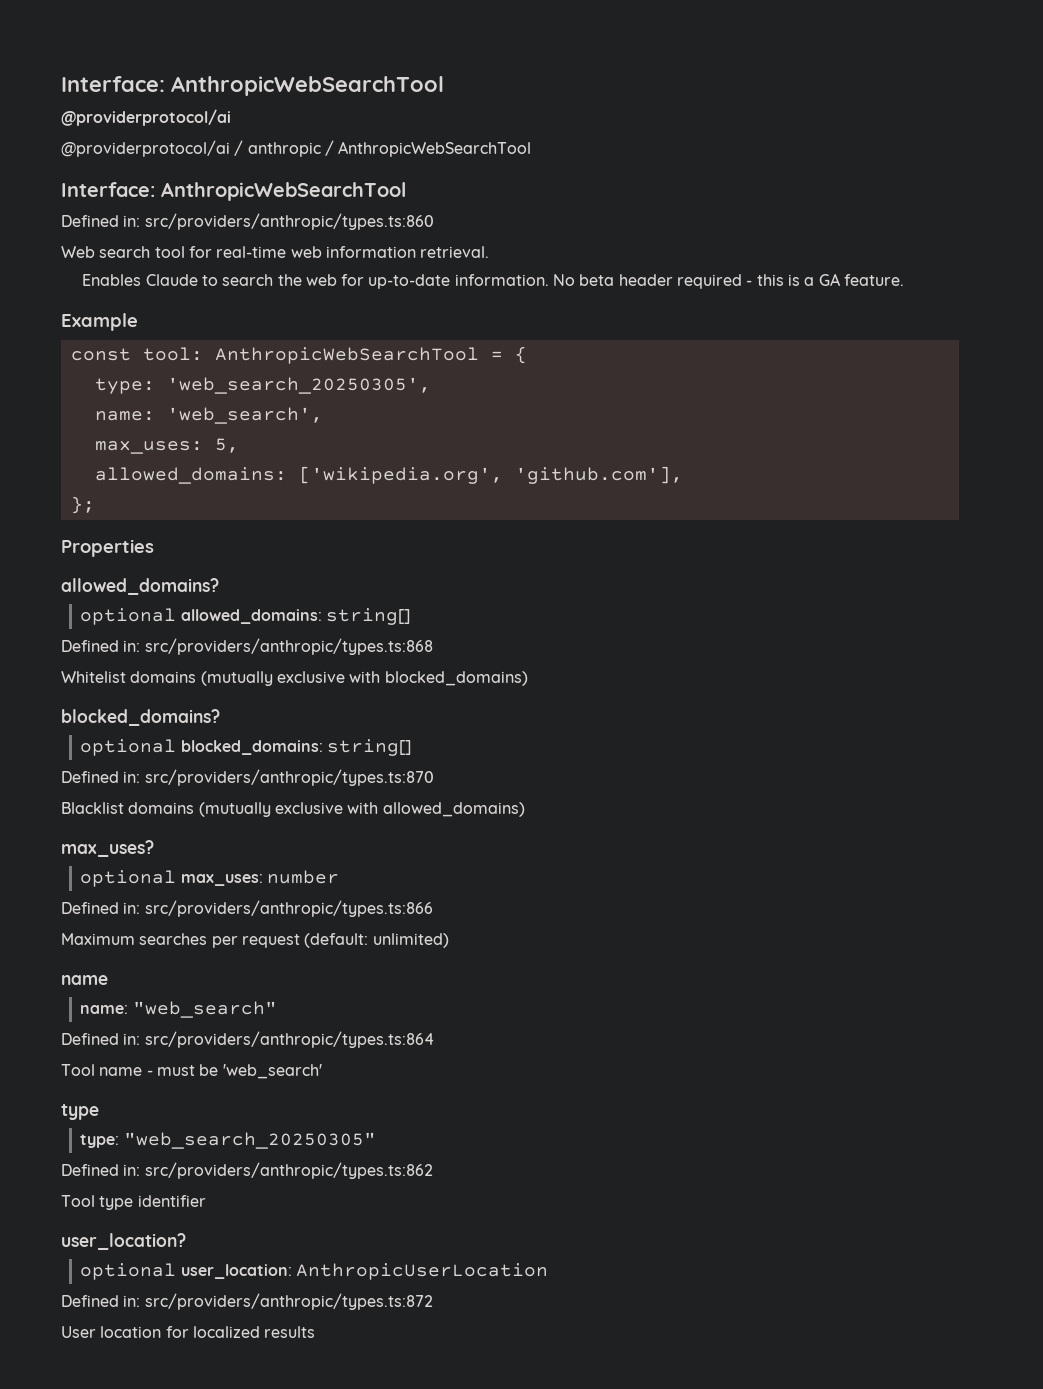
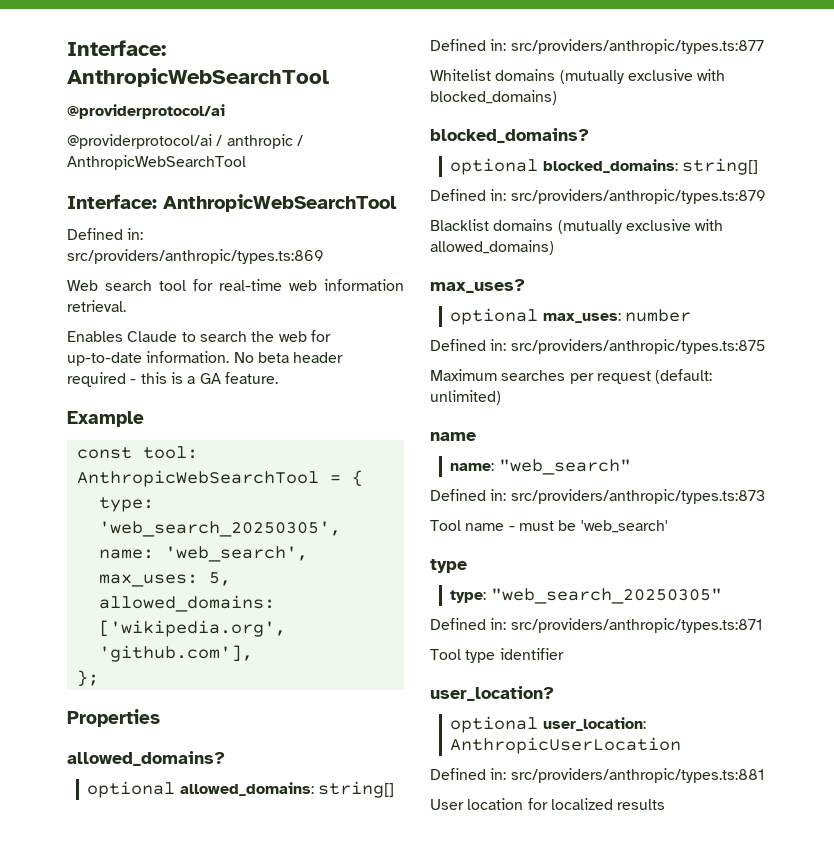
[144,213,434,230] src/providers/anthropic/types.ts:860 -> [67,249,324,264] src/providers/anthropic/types.ts:869
[144,638,433,655] src/providers/anthropic/types.ts:868 -> [510,39,764,54] src/providers/anthropic/types.ts:877
[144,769,434,786] src/providers/anthropic/types.ts:870 -> [510,189,766,204] src/providers/anthropic/types.ts:879
[144,900,433,917] src/providers/anthropic/types.ts:866 -> [510,339,765,354] src/providers/anthropic/types.ts:875
[144,1031,434,1048] src/providers/anthropic/types.ts:864 -> [510,489,765,504] src/providers/anthropic/types.ts:873
[144,1162,433,1179] src/providers/anthropic/types.ts:862 -> [510,618,762,633] src/providers/anthropic/types.ts:871
[144,1293,433,1310] src/providers/anthropic/types.ts:872 -> [510,768,764,783] src/providers/anthropic/types.ts:881

